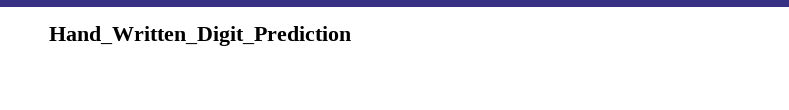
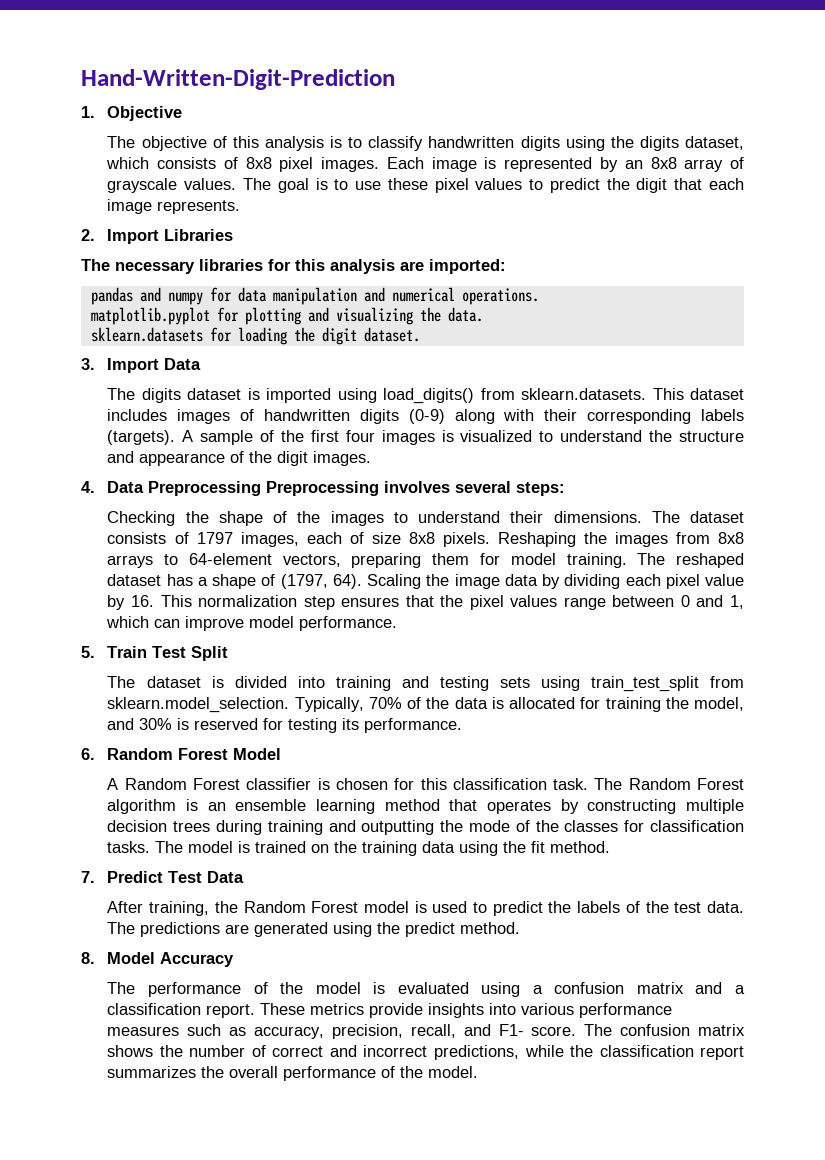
[49,26,351,46] Hand_Written_Digit_Prediction -> [81,69,395,90] [81,106,183,121] [107,136,744,151] [106,157,745,172] [107,178,744,193] [107,199,241,214] [81,229,234,244] [81,259,506,274] [90,287,539,305] [90,307,483,325] [90,327,420,345] [81,358,202,373] [107,388,744,404] [107,409,745,424] [107,430,744,445] [107,451,372,466] [81,481,566,496] [107,511,744,526] [107,532,744,547] [107,553,744,568] [107,574,744,589] [107,595,744,610] [106,616,398,631] [81,646,229,661] [107,676,744,692] [107,697,744,713] [107,718,463,733] [81,748,282,760] [107,778,744,790] [107,799,744,814] [107,820,744,835] [107,841,611,856] [81,871,245,883] [107,901,744,916] [107,922,521,937] [81,952,235,967] [107,982,745,997] [107,1003,673,1018] [107,1024,745,1039] [107,1045,744,1060] [107,1066,479,1081] Hand-Written-Digit-Prediction // 1. Objective // The objective of this analysis is to classify handwritten digits using the digits dataset, which consists of 8x8 pixel images. Each image is represented by an 8x8 array of grayscale values. The goal is to use these pixel values to predict the digit that each image represents. // 2. Import Libraries // The necessary libraries for this analysis are imported: // pandas and numpy for data manipulation and numerical operations. // matplotlib.pyplot for plotting and visualizing the data. // sklearn.datasets for loading the digit dataset. // 3. Import Data // The digits dataset is imported using load_digits() from sklearn.datasets. This dataset includes images of handwritten digits (0-9) along with their corresponding labels (targets). A sample of the first four images is visualized to understand the structure and appearance of the digit images. // 4. Data Preprocessing Preprocessing involves several steps: // Checking the shape of the images to understand their dimensions. The dataset consists of 1797 images, each of size 8x8 pixels. Reshaping the images from 8x8 arrays to 64-element vectors, preparing them for model training. The reshaped dataset has a shape of (1797, 64). Scaling the image data by dividing each pixel value by 16. This normalization step ensures that the pixel values range between 0 and 1, which can improve model performance. // 5. Train Test Split // The dataset is divided into training and testing sets using train_test_split from sklearn.model_selection. Typically, 70% of the data is allocated for training the model, and 30% is reserved for testing its performance. // 6. Random Forest Model // A Random Forest classifier is chosen for this classification task. The Random Forest algorithm is an ensemble learning method that operates by constructing multiple decision trees during training and outputting the mode of the classes for classification tasks. The model is trained on the training data using the fit method. // 7. Predict Test Data // After training, the Random Forest model is used to predict the labels of the test data. The predictions are generated using the predict method. // 8. Model Accuracy // The performance of the model is evaluated using a confusion matrix and a classification report. These metrics provide insights into various performance measures such as accuracy, precision, recall, and F1- score. The confusion matrix shows the number of correct and incorrect predictions, while the classification report summarizes the overall performance of the model.

